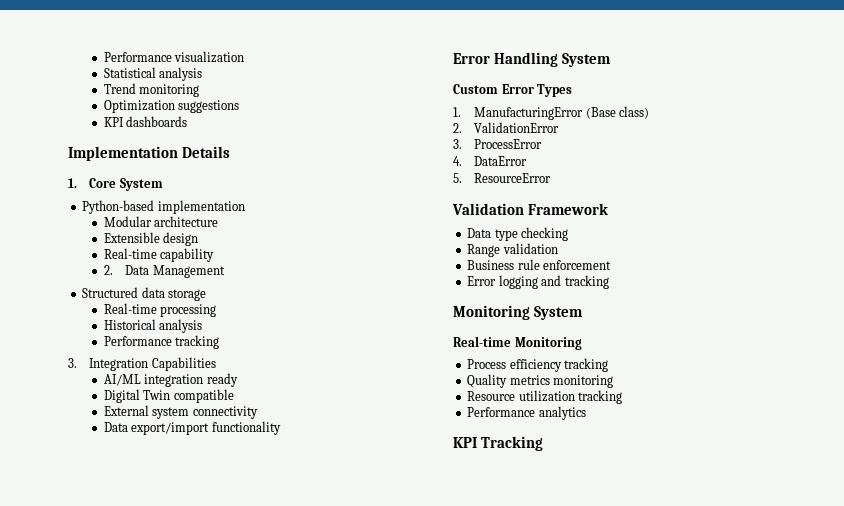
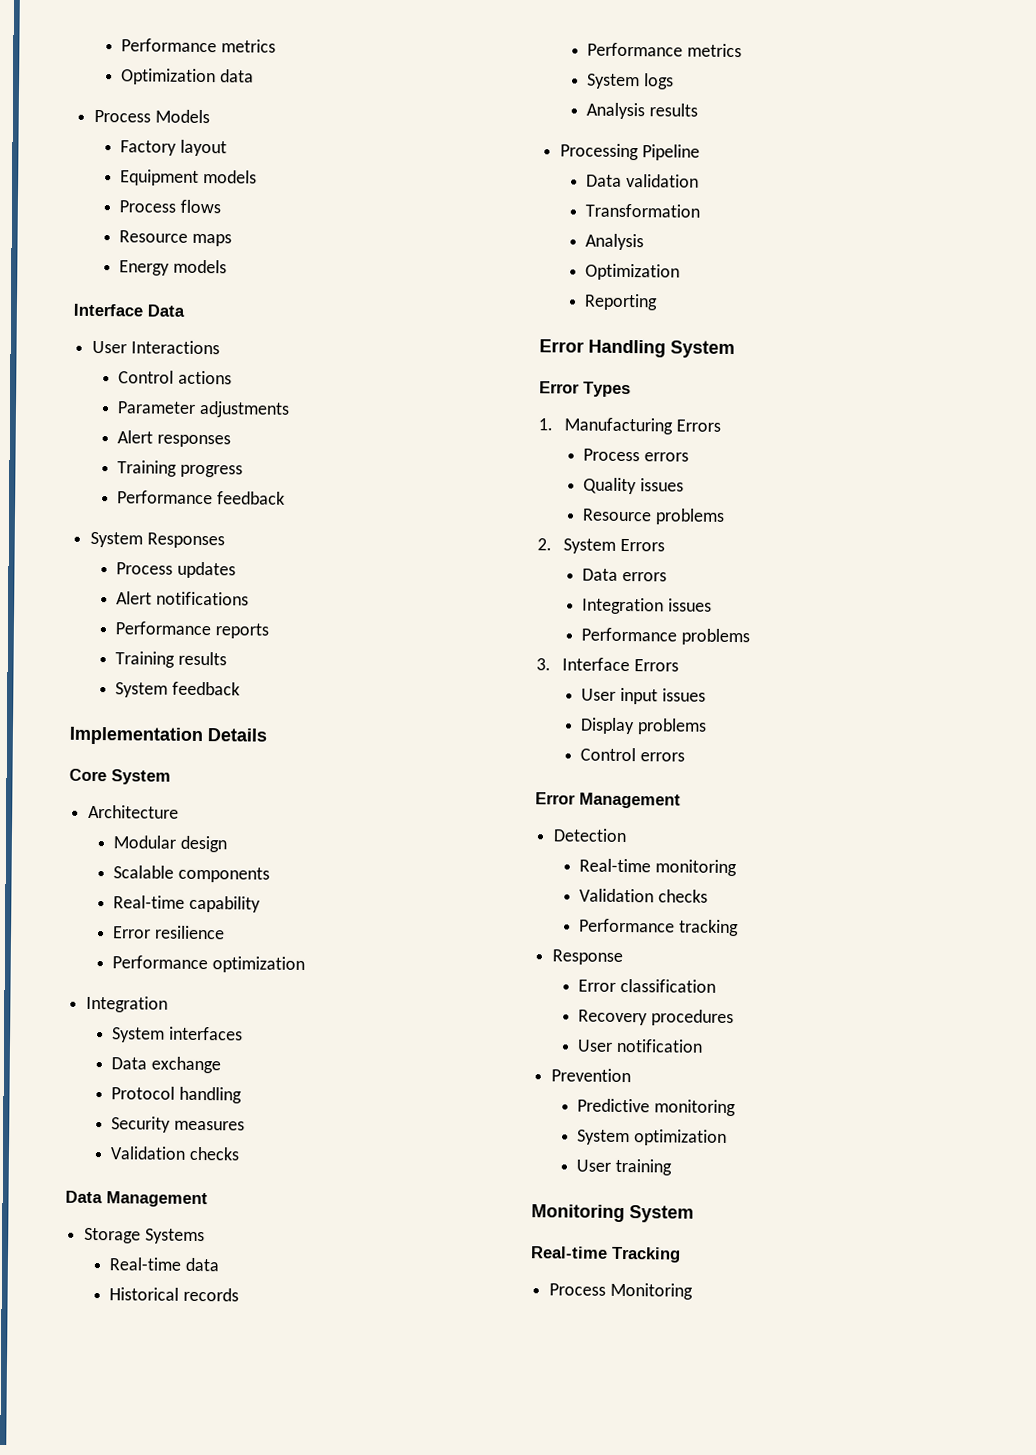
[103,51,245,63] [103,67,203,81] [103,83,200,97] [103,100,240,113] [103,116,188,127] Performance visualization // Statistical analysis // Trend monitoring // Optimization suggestions // KPI dashboards -> [121,38,277,53] [121,68,255,86] [94,109,210,124] [120,139,228,157] [120,169,258,186] [119,199,222,214] [119,230,233,247] [119,259,228,276] [73,303,185,317] [92,340,220,355] [118,370,233,385] [117,400,291,418] [117,430,232,448] [117,460,244,478] [117,490,286,505] [90,531,225,549] [116,561,237,579] [116,591,250,606] [115,621,270,639] [115,651,228,668] [115,681,241,698] Performance metrics // Optimization data // Process Models // Factory layout // Equipment models // Process flows // Resource maps // Energy models // Interface Data // User Interactions // Control actions // Parameter adjustments // Alert responses // Training progress // Performance feedback // System Responses // Process updates // Alert notifications // Performance reports // Training results // System feedback
[68,178,77,188] 1. -> (267, 735) none
[82,200,245,214] Python-based implementation -> [88,804,180,819] Architecture
[154,216,219,227] [103,232,199,246] architecture // Extensible design -> [180,835,228,853] [113,865,271,883] design // Scalable components
[103,265,113,275] 2. -> [112,925,226,940] [112,955,306,974] [86,995,169,1013] [112,1026,244,1043] [111,1056,222,1074] [111,1086,243,1104] [111,1116,246,1133] [110,1146,241,1161] Error resilience // Performance optimization // Integration // System interfaces // Data exchange // Protocol handling // Security measures // Validation checks //
[82,287,207,301] [103,303,217,317] Structured data storage // Real-time processing -> [84,1227,205,1245] [109,1257,220,1272] Storage Systems // Real-time data
[159,319,203,333] [103,335,220,349] [68,357,216,371] [103,373,238,387] [103,389,234,403] [103,405,258,419] [103,421,281,435] analysis // Performance tracking // 3. Integration Capabilities // AI/ML integration ready // Digital Twin compatible // External system connectivity // Data export/import functionality -> [183,1287,240,1302] [587,42,743,58] [587,73,675,90] [586,102,699,120] [560,143,700,161] [586,173,700,188] [585,203,701,218] [585,233,645,251] [585,263,681,281] [584,293,659,311] records // Performance metrics // System logs // Analysis results // Processing Pipeline // Data validation // Transformation // Analysis // Optimization // Reporting
[453,84,498,94] Custom -> (735, 349) none
[474,106,650,120] [453,122,560,133] [453,139,543,149] [453,156,528,166] [453,173,552,183] [452,203,609,215] [467,227,569,241] [467,243,558,257] [467,259,612,270] [467,275,609,289] ManufacturingError (Base class) // 2. ValidationError // 3. ProcessError // 4. DataError // 5. ResourceError // Validation Framework // Data type checking // Range validation // Business rule enforcement // Error logging and tracking -> [564,417,721,435] [583,448,690,462] [583,477,685,495] [582,508,726,525] [537,538,665,554] [582,568,668,582] [582,597,713,615] [581,627,751,646] [536,657,679,672] [581,687,706,705] [580,717,708,735] [580,747,686,762] [535,792,681,809] [553,828,628,843] [579,858,738,877] [579,888,709,903] [579,918,740,937] [552,949,624,966] [578,978,717,993] [578,1009,735,1027] [577,1038,704,1053] [551,1068,632,1083] [577,1098,737,1117] [577,1129,728,1146] [576,1158,673,1176] Manufacturing Errors // Process errors // Quality issues // Resource problems // 2. System Errors // Data errors // Integration issues // Performance problems // 3. Interface Errors // User input issues // Display problems // Control errors // Error Management // Detection // Real-time monitoring // Validation checks // Performance tracking // Response // Error classification // Recovery procedures // User notification // Prevention // Predictive monitoring // System optimization // User training
[514,337,582,350] [467,358,609,372] [467,374,614,388] [467,390,623,404] [467,406,586,420] [453,436,544,451] Monitoring // Process efficiency tracking // Quality metrics monitoring // Resource utilization tracking // Performance analytics // KPI Tracking -> [611,1246,681,1263] [549,1282,693,1300] Tracking // Process Monitoring

